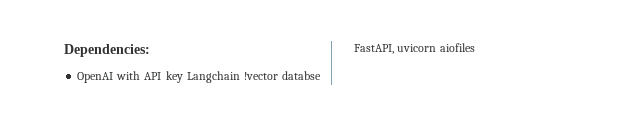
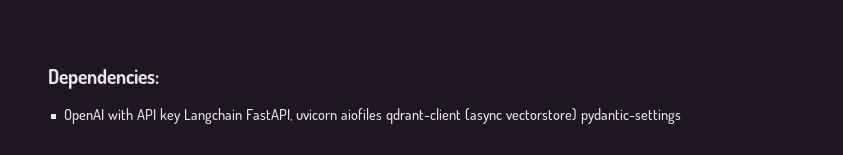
[243,71,321,80] !vector databse -> (242, 116) none
(475, 47) none -> [386,108,681,124] qdrant-client (async vectorstore) pydantic-settings

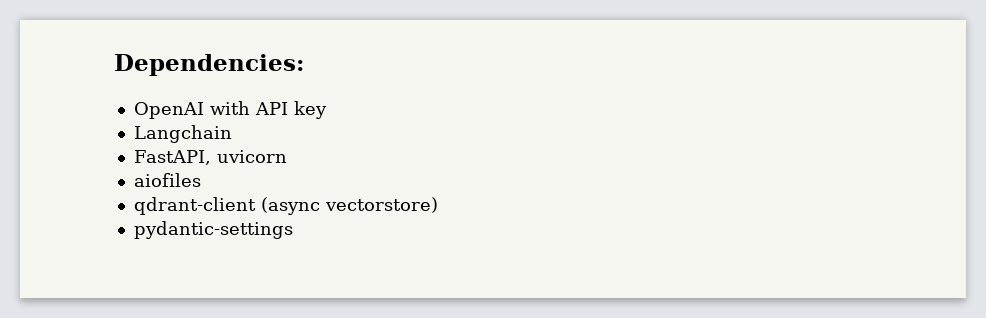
(181, 116) none -> (327, 110) //
(242, 116) none -> (232, 134) //
(338, 114) none -> (287, 156) //
(383, 114) none -> (201, 180) //
(578, 114) none -> (438, 205) //

